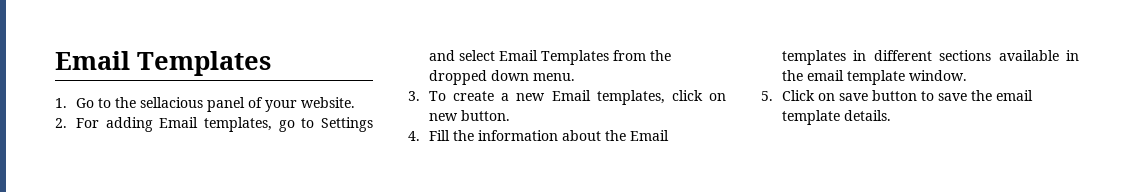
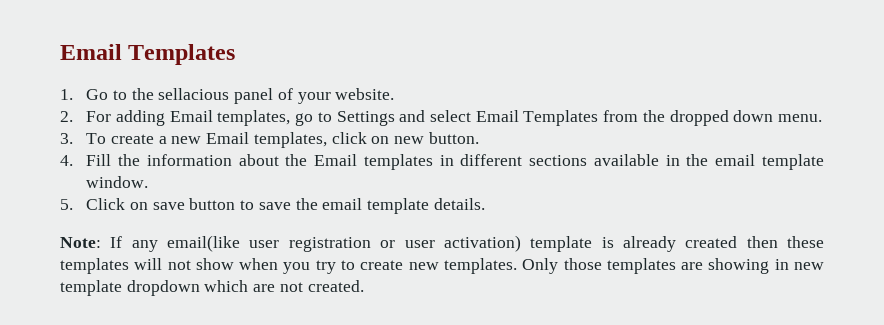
(892, 115) none -> [60,235,825,252] [60,258,824,274] [60,280,364,296] // Note: If any email(like user registration or user activation) template is already created then these templates will not show when you try to create new templates. Only those templates are showing in new template dropdown which are not created.

